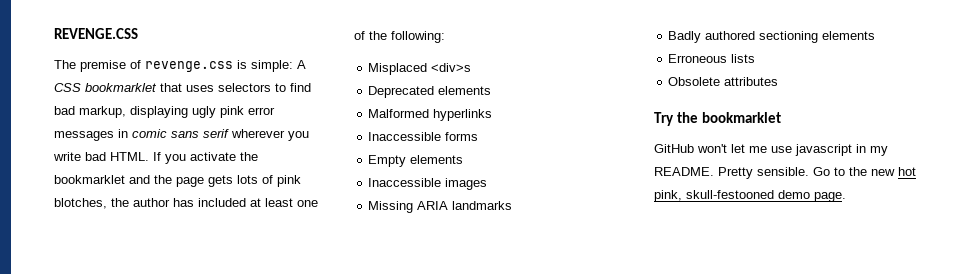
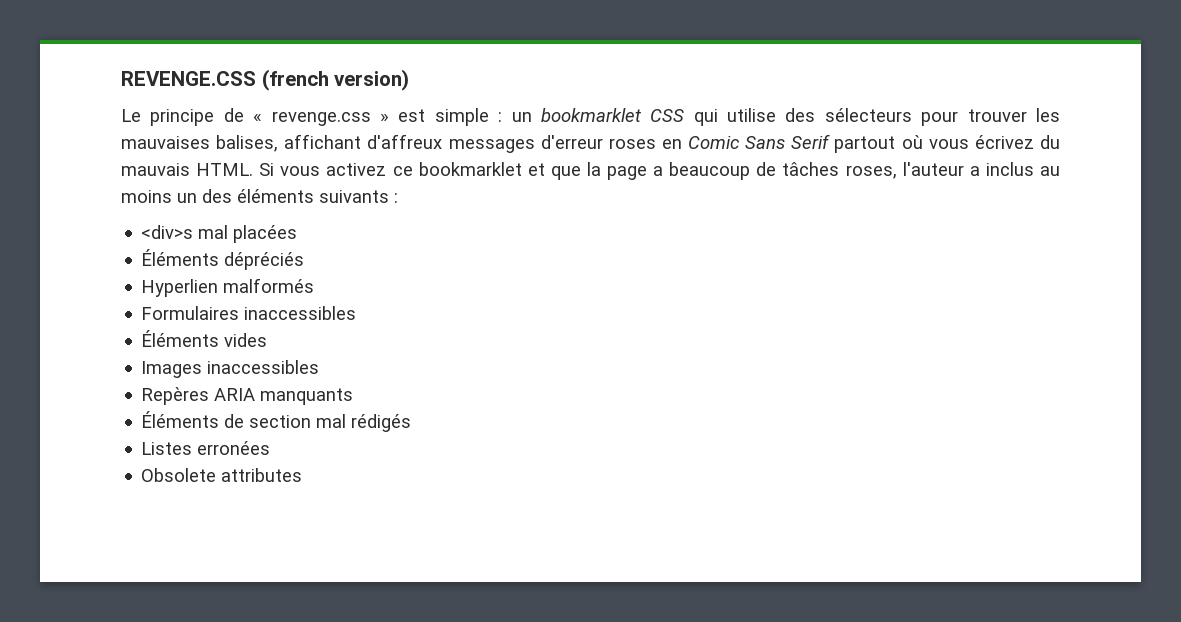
[54,60,306,72] [54,83,311,92] [54,106,275,118] [54,129,309,141] [53,152,258,164] [54,175,301,187] [54,198,318,209] [354,31,445,43] [368,63,472,75] [368,86,492,98] [368,109,493,121] [368,132,479,141] [368,155,464,167] [368,178,488,190] [368,201,513,213] [668,31,876,43] [668,54,756,63] [668,77,779,86] [654,112,782,126] [654,144,888,156] [654,167,916,179] [654,190,846,202] // The premise of revenge.css is simple: A CSS bookmarklet that uses selectors to find bad markup, displaying ugly pink error messages in comic sans serif wherever you write bad HTML. If you activate the bookmarklet and the page gets lots of pink blotches, the author has included at least one of the following: // Misplaced <div>s // Deprecated elements // Malformed hyperlinks // Inaccessible forms // Empty elements // Inaccessible images // Missing ARIA landmarks // Badly authored sectioning elements // Erroneous lists // Obsolete attributes // Try the bookmarklet // GitHub won't let me use javascript in my README. Pretty sensible. Go to the new hot pink, skull-festooned demo page. -> [261,69,410,91] [121,108,1061,126] [121,134,1060,153] [121,162,1060,180] [121,189,398,203] [141,225,298,243] [141,249,305,270] [141,278,315,297] [141,306,357,320] [141,330,268,347] [141,360,320,378] [141,387,354,405] [141,411,412,432] [141,441,271,455] [141,468,303,482] (french version) // Le principe de « revenge.css » est simple : un bookmarklet CSS qui utilise des sélecteurs pour trouver les mauvaises balises, affichant d'affreux messages d'erreur roses en Comic Sans Serif partout où vous écrivez du mauvais HTML. Si vous activez ce bookmarklet et que la page a beaucoup de tâches roses, l'auteur a inclus au moins un des éléments suivants : // <div>s mal placées // Éléments dépréciés // Hyperlien malformés // Formulaires inaccessibles // Éléments vides // Images inaccessibles // Repères ARIA manquants // Éléments de section mal rédigés // Listes erronées // Obsolete attributes

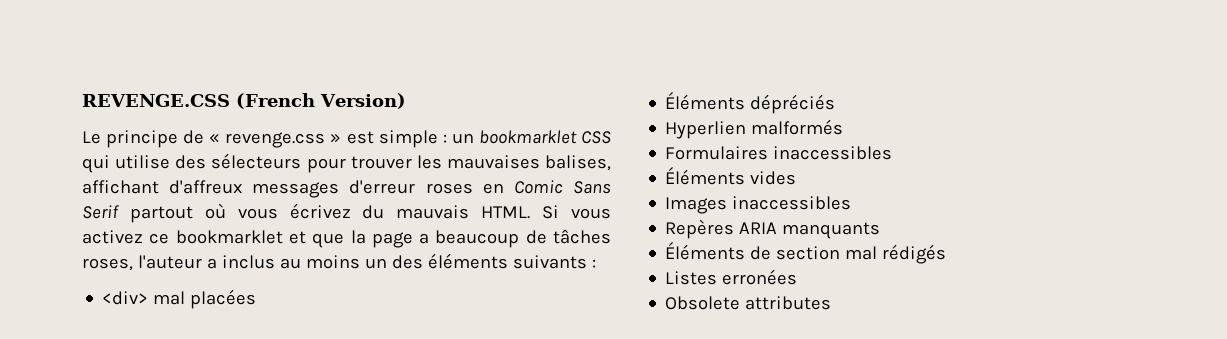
[261,69,410,91] (french version) -> [236,93,406,109] (French Version)
[141,225,194,239] <div>s -> [102,291,149,305] <div>

